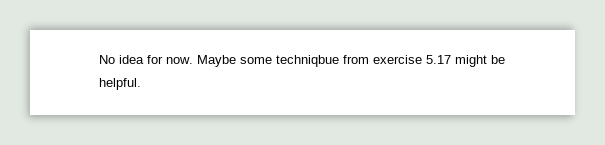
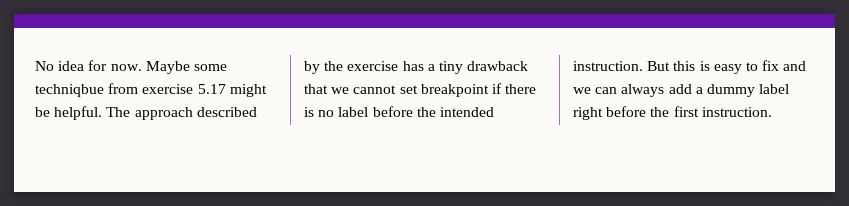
(141, 84) none -> [106,107,257,120] [304,61,529,74] [304,83,537,97] [304,106,494,117] [573,60,807,74] [573,84,790,97] [573,106,772,120] The approach described by the exercise has a tiny drawback that we cannot set breakpoint if there is no label before the intended instruction. But this is easy to fix and we can always add a dummy label right before the first instruction.

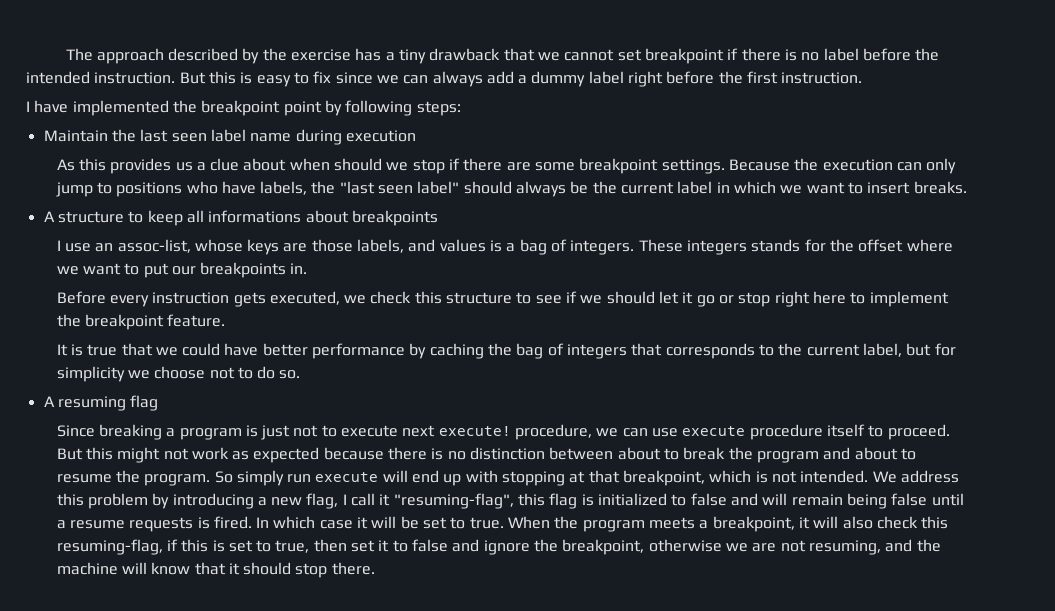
[35,60,227,74] [35,83,267,97] [35,106,103,120] No idea for now. Maybe some techniqbue from exercise 5.17 might be helpful. -> (65, 54) none
[783,61,807,71] and -> [335,72,373,84] since
(772, 112) none -> [26,100,461,116] [43,129,416,145] [56,158,957,174] [55,181,967,197] [43,210,438,226] [56,239,953,255] [56,262,308,278] [56,291,949,307] [56,314,226,330] [56,343,956,359] [56,366,301,382] [43,395,159,411] [56,424,950,440] [56,447,916,463] [56,470,959,486] [56,493,964,509] [56,516,949,532] [56,539,941,555] [56,562,375,578] // I have implemented the breakpoint point by following steps: // Maintain the last seen label name during execution // As this provides us a clue about when should we stop if there are some breakpoint settings. Because the execution can only jump to positions who have labels, the "last seen label" should always be the current label in which we want to insert breaks. // A structure to keep all informations about breakpoints // I use an assoc-list, whose keys are those labels, and values is a bag of integers. These integers stands for the offset where we want to put our breakpoints in. // Before every instruction gets executed, we check this structure to see if we should let it go or stop right here to implement the breakpoint feature. // It is true that we could have better performance by caching the bag of integers that corresponds to the current label, but for simplicity we choose not to do so. // A resuming flag // Since breaking a program is just not to execute next execute! procedure, we can use execute procedure itself to proceed. But this might not work as expected because there is no distinction between about to break the program and about to resume the program. So simply run execute will end up with stopping at that breakpoint, which is not intended. We address this problem by introducing a new flag, I call it "resuming-flag", this flag is initialized to false and will remain being false until a resume requests is fired. In which case it will be set to true. When the program meets a breakpoint, it will also check this resuming-flag, if this is set to true, then set it to false and ignore the breakpoint, otherwise we are not resuming, and the machine will know that it should stop there.

